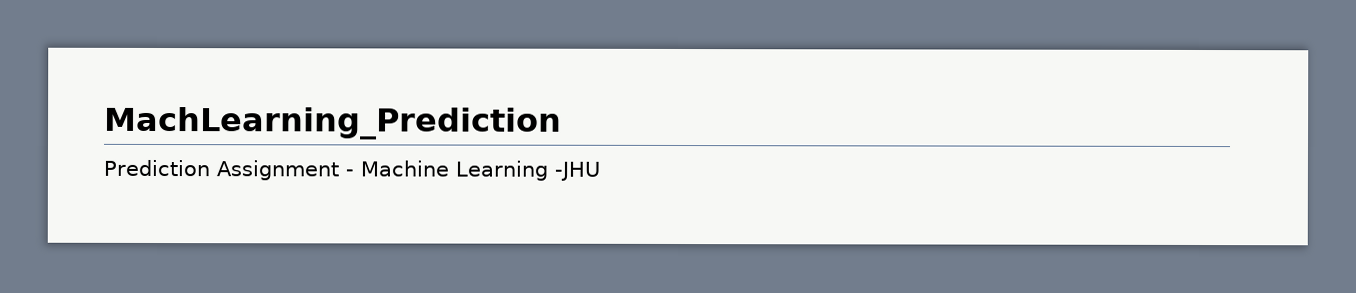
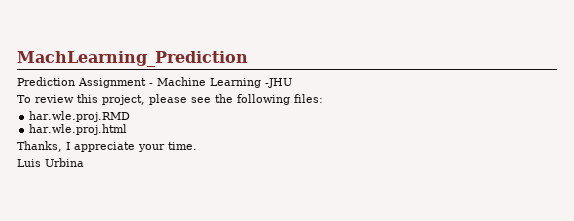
(600, 171) none -> [17,94,323,105] [29,111,131,122] [29,124,128,135] [17,141,197,152] [17,158,84,167] // To review this project, please see the following files: // har.wle.proj.RMD // har.wle.proj.html // Thanks, I appreciate your time. // Luis Urbina

